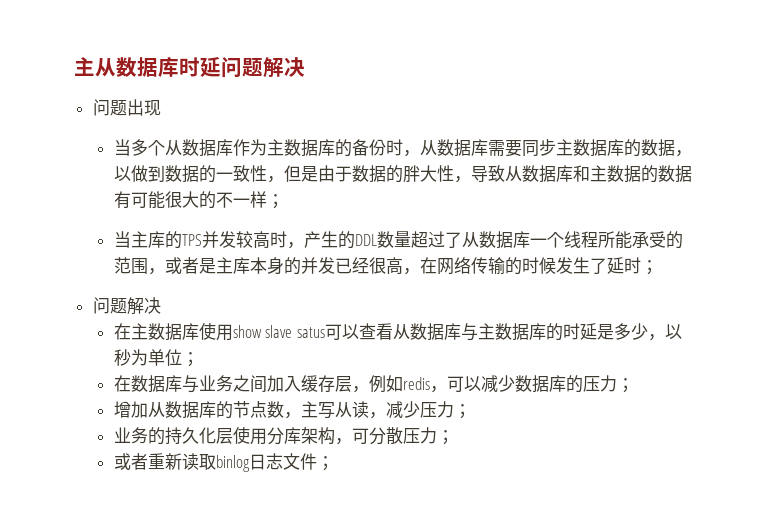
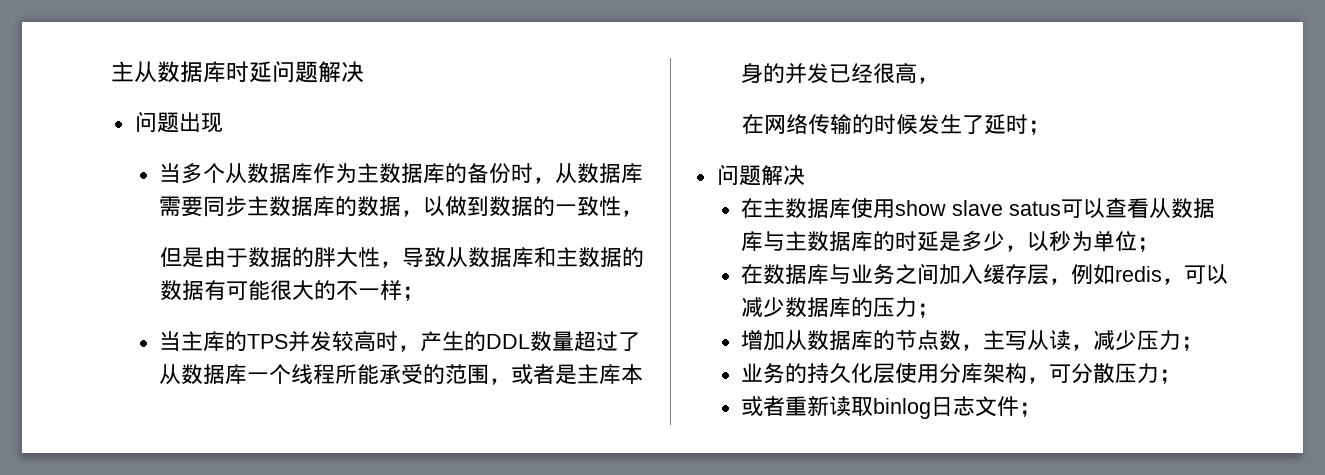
(284, 179) none -> (644, 213) //
(420, 271) none -> (940, 80) //

